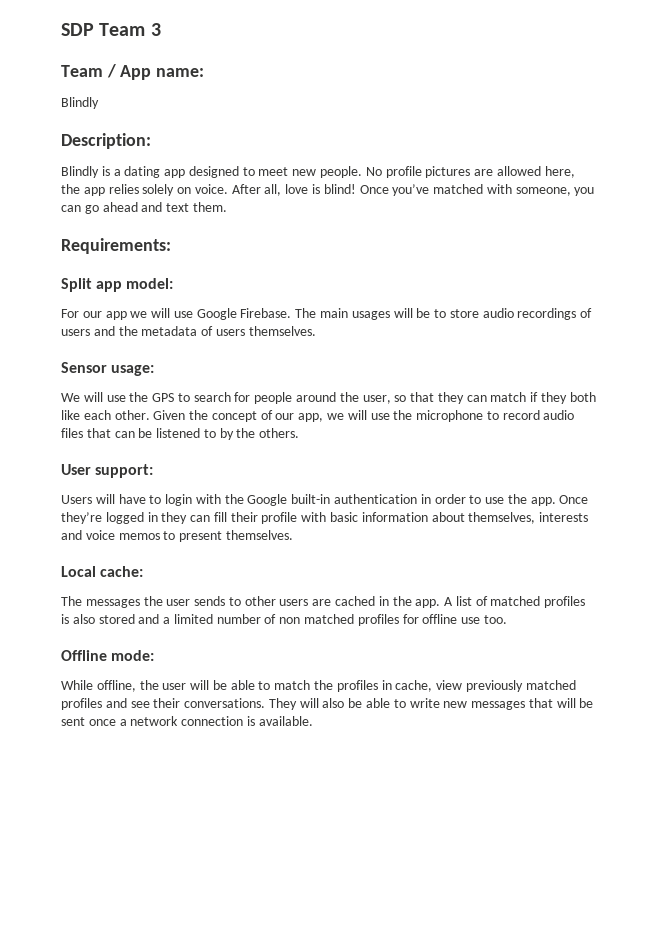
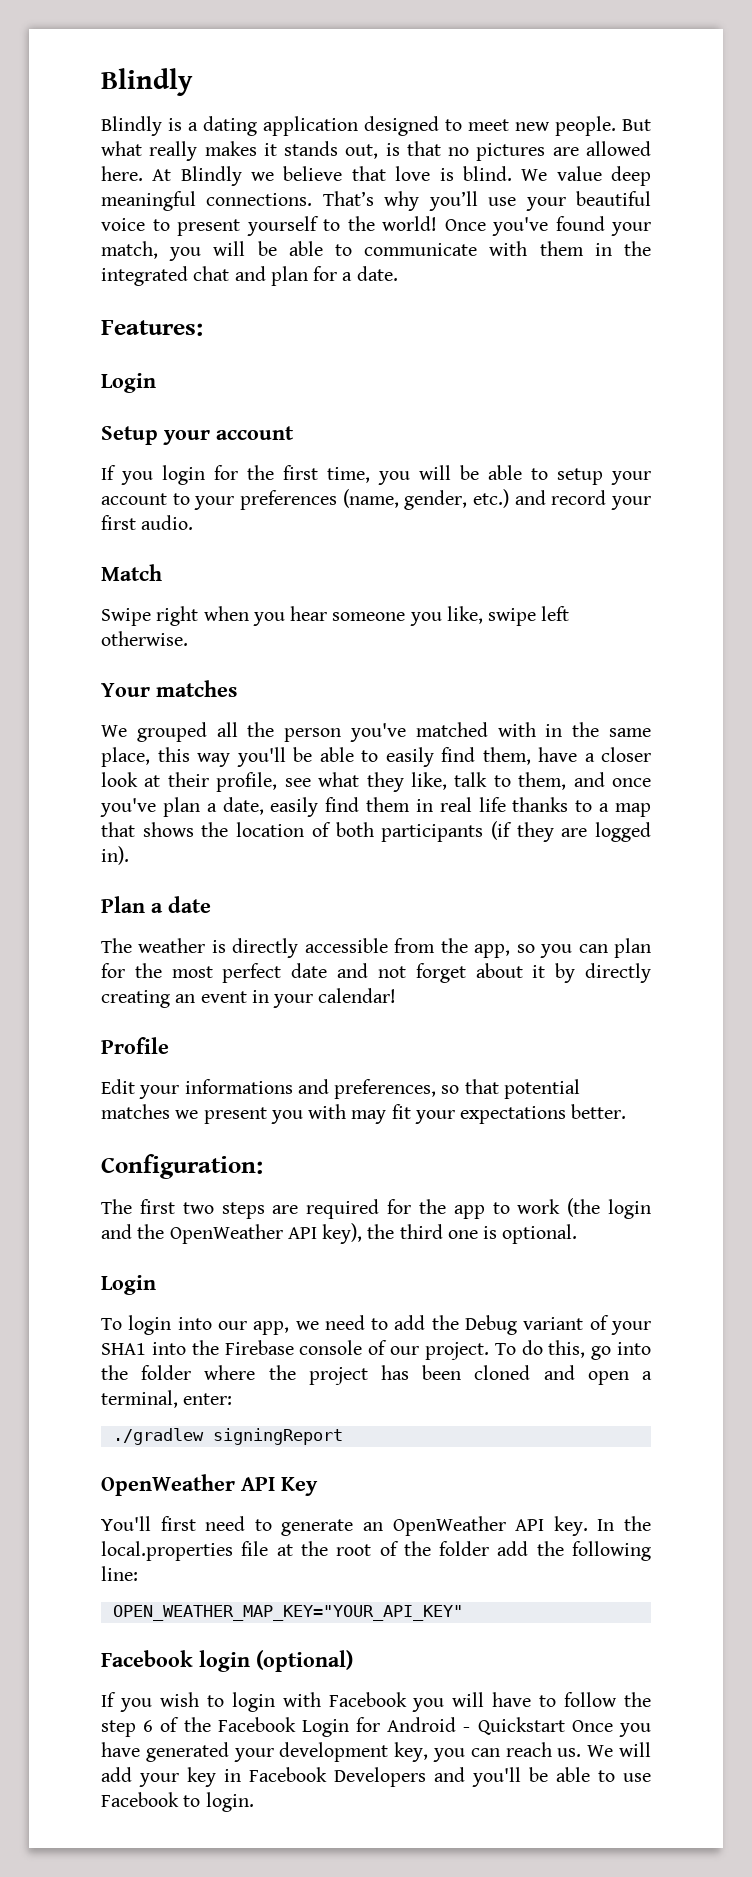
[61,23,161,36] [61,64,205,80] [61,97,99,109] [61,133,151,149] SDP Team 3 // Team / App name: // Blindly // Description: -> [101,68,193,96] Blindly
[164,169,186,178] app -> [263,116,358,136] application
[365,166,575,178] [61,184,595,196] [61,202,227,214] [61,238,171,254] [61,278,174,292] [61,308,593,320] [61,326,316,336] [61,362,155,376] [61,392,596,404] [61,410,575,422] [61,428,300,440] [61,464,154,478] [61,494,589,506] [61,512,589,524] [61,530,293,542] [61,566,144,577] [61,596,586,608] [61,614,507,626] [61,650,155,661] [61,680,576,692] [61,698,594,710] [61,716,313,726] No profile pictures are allowed here, the app relies solely on voice. After all, love is blind! Once you’ve matched with someone, you can go ahead and text them. // Requirements: // Split app model: // For our app we will use Google Firebase. The main usages will be to store audio recordings of users and the metadata of users themselves. // Sensor usage: // We will use the GPS to search for people around the user, so that they can match if they both like each other. Given the concept of our app, we will use the microphone to record audio files that can be listened to by the others. // User support: // Users will have to login with the Google built-in authentication in order to use the app. Once they’re logged in they can fill their profile with basic information about themselves, interests and voice memos to present themselves. // Local cache: // The messages the user sends to other users are cached in the app. A list of matched profiles is also stored and a limited number of non matched profiles for offline use too. // Offline mode: // While offline, the user will be able to match the profiles in cache, view previously matched profiles and see their conversations. They will also be able to write new messages that will be sent once a network connection is available. -> [622,119,651,131] [101,141,651,161] [101,166,652,186] [101,191,652,211] [101,216,651,236] [101,241,651,261] [101,266,398,286] [101,320,203,336] [101,373,156,393] [101,426,294,445] [101,465,651,485] [101,489,651,510] [101,515,194,530] [101,564,162,581] [101,606,570,626] [101,631,188,646] [101,680,237,697] [101,722,652,742] [101,747,651,767] [101,772,652,792] [100,797,652,817] [101,821,651,842] [101,846,129,865] [101,896,211,913] [101,938,651,958] [101,963,651,983] [101,988,397,1008] [101,1037,169,1054] [101,1079,580,1099] [101,1104,627,1124] [101,1154,263,1179] [101,1198,651,1219] [101,1223,578,1244] [101,1275,156,1295] [101,1315,651,1335] [101,1340,651,1360] [101,1365,652,1385] [101,1390,233,1408] [112,1428,343,1445] [101,1474,318,1496] [101,1516,652,1536] [101,1541,652,1561] [101,1566,138,1581] [112,1605,463,1621] [101,1650,353,1672] [101,1692,652,1712] [101,1717,651,1737] [101,1742,651,1762] [101,1767,651,1787] [101,1792,254,1812] But what really makes it stands out, is that no pictures are allowed here. At Blindly we believe that love is blind. We value deep meaningful connections. That’s why you’ll use your beautiful voice to present yourself to the world! Once you've found your match, you will be able to communicate with them in the integrated chat and plan for a date. // Features: // Login // Setup your account // If you login for the first time, you will be able to setup your account to your preferences (name, gender, etc.) and record your first audio. // Match // Swipe right when you hear someone you like, swipe left otherwise. // Your matches // We grouped all the person you've matched with in the same place, this way you'll be able to easily find them, have a closer look at their profile, see what they like, talk to them, and once you've plan a date, easily find them in real life thanks to a map that shows the location of both participants (if they are logged in). // Plan a date // The weather is directly accessible from the app, so you can plan for the most perfect date and not forget about it by directly creating an event in your calendar! // Profile // Edit your informations and preferences, so that potential matches we present you with may fit your expectations better. // Configuration: // The first two steps are required for the app to work (the login and the OpenWeather API key), the third one is optional. // Login // To login into our app, we need to add the Debug variant of your SHA1 into the Firebase console of our project. To do this, go into the folder where the project has been cloned and open a terminal, enter: // ./gradlew signingReport // OpenWeather API Key // You'll first need to generate an OpenWeather API key. In the local.properties file at the root of the folder add the following line: // OPEN_WEATHER_MAP_KEY="YOUR_API_KEY" // Facebook login (optional) // If you wish to login with Facebook you will have to follow the step 6 of the Facebook Login for Android - Quickstart Once you have generated your development key, you can reach us. We will add your key in Facebook Developers and you'll be able to use Facebook to login.

